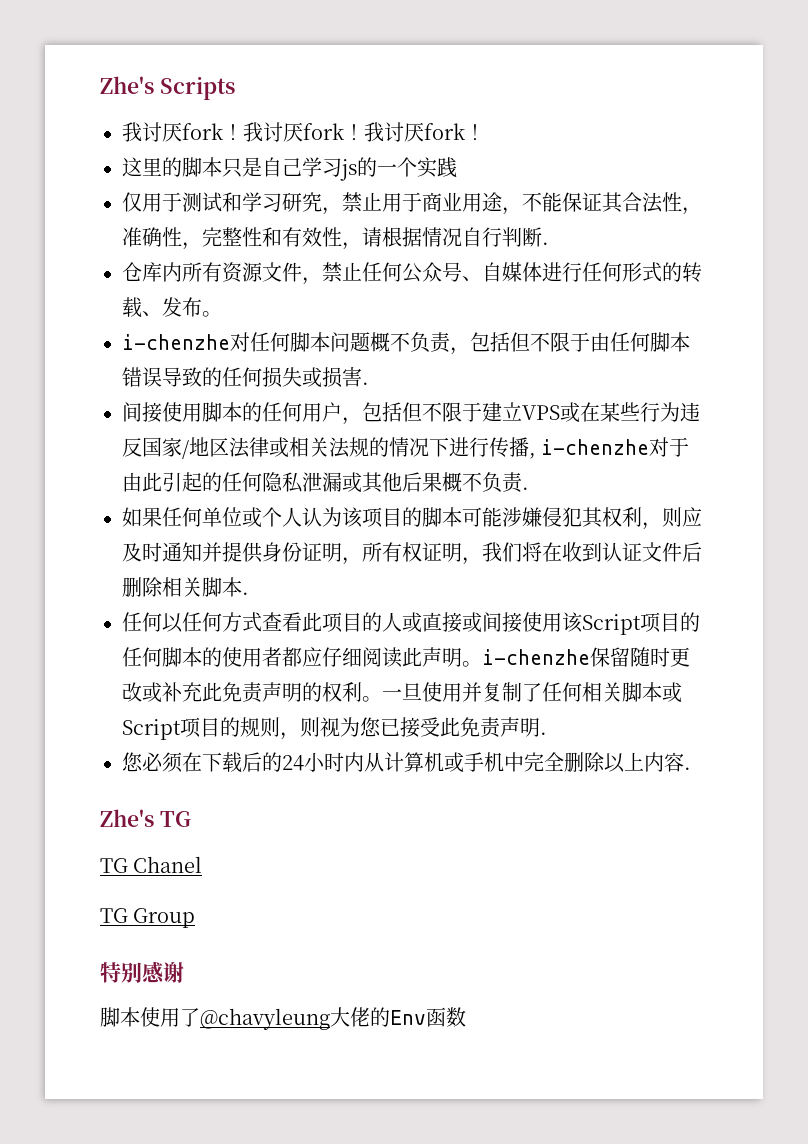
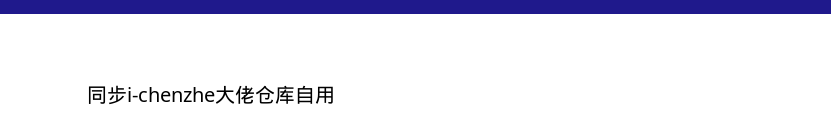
[100,76,235,100] [122,122,485,142] [122,157,457,181] [122,192,702,215] [122,227,549,250] [122,262,702,285] [122,297,222,318] [122,332,690,355] [122,367,369,388] [122,402,700,425] [122,437,690,459] [122,472,529,493] [122,507,702,530] [122,542,702,565] [122,577,249,597] [122,612,700,635] [122,647,690,668] [122,682,682,703] [122,717,547,740] [122,752,691,773] [100,809,191,827] [100,856,203,873] [100,908,196,928] [100,961,184,984] [100,1007,466,1030] Zhe's Scripts // 我讨厌fork！我讨厌fork！我讨厌fork！ // 这里的脚本只是自己学习js的一个实践 // 仅用于测试和学习研究，禁止用于商业用途，不能保证其合法性，准确性，完整性和有效性，请根据情况自行判断. // 仓库内所有资源文件，禁止任何公众号、自媒体进行任何形式的转载、发布。 // i-chenzhe对任何脚本问题概不负责，包括但不限于由任何脚本错误导致的任何损失或损害. // 间接使用脚本的任何用户，包括但不限于建立VPS或在某些行为违反国家/地区法律或相关法规的情况下进行传播, i-chenzhe对于由此引起的任何隐私泄漏或其他后果概不负责. // 如果任何单位或个人认为该项目的脚本可能涉嫌侵犯其权利，则应及时通知并提供身份证明，所有权证明，我们将在收到认证文件后删除相关脚本. // 任何以任何方式查看此项目的人或直接或间接使用该Script项目的任何脚本的使用者都应仔细阅读此声明。i-chenzhe保留随时更改或补充此免责声明的权利。一旦使用并复制了任何相关脚本或Script项目的规则，则视为您已接受此免责声明. // 您必须在下载后的24小时内从计算机或手机中完全删除以上内容. // Zhe's TG // TG Chanel // TG Group // 特别感谢 // 脚本使用了@chavyleung大佬的Env函数 -> [87,85,335,105] 同步i-chenzhe大佬仓库自用

